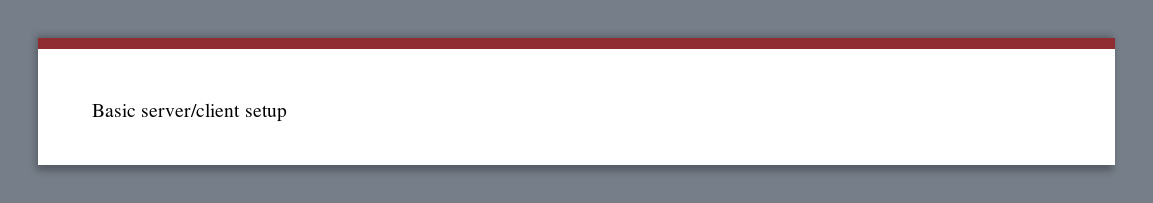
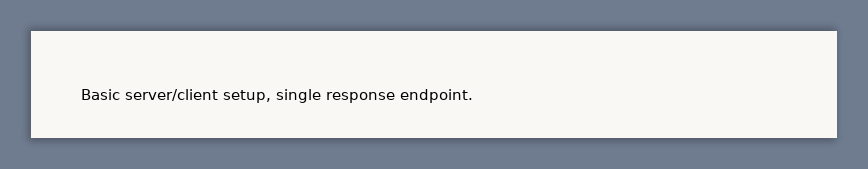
[244,105,287,122] setup -> [223,89,473,103] setup, single response endpoint.

